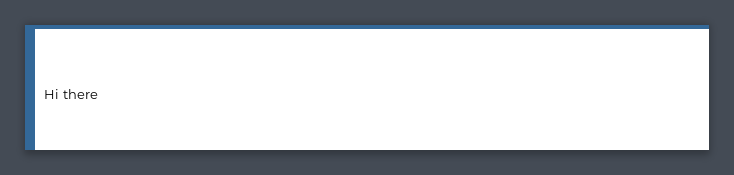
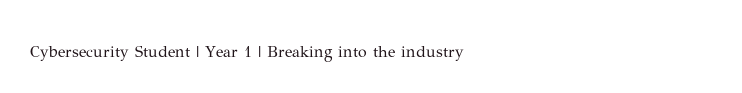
[44,89,98,99] Hi there -> [30,45,464,62] Cybersecurity Student | Year 1 | Breaking into the industry

